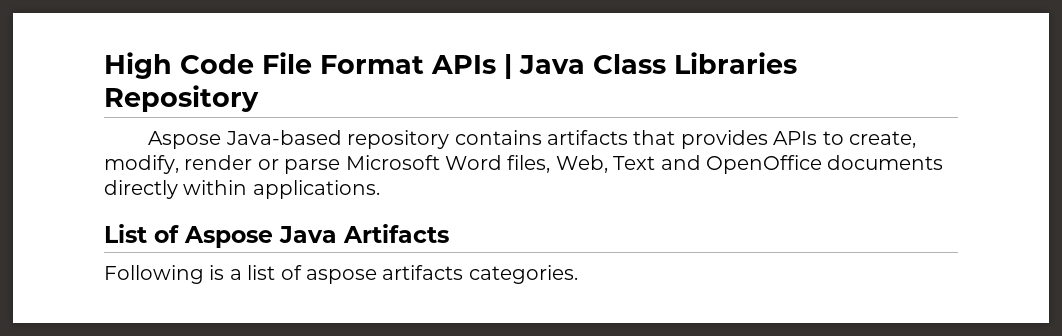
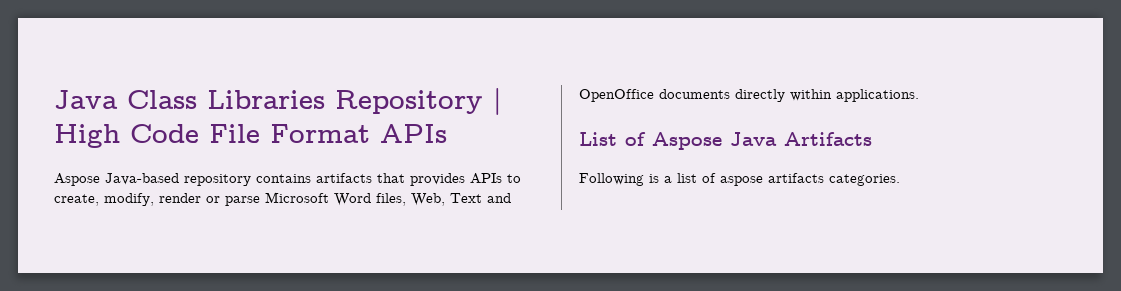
(104, 65) none -> [54,88,502,115] Java Class Libraries Repository |
[504,52,797,79] [104,85,259,112] | Java Class Libraries Repository -> (447, 133) none

